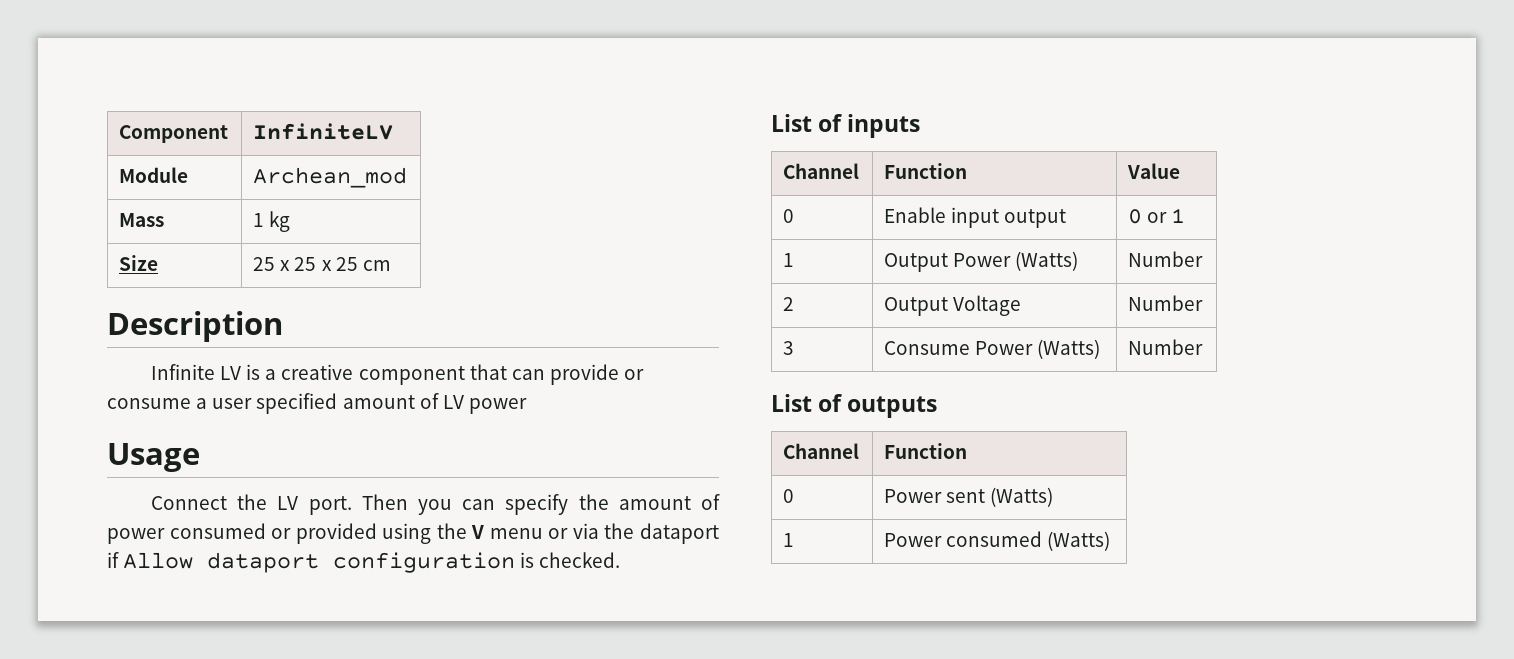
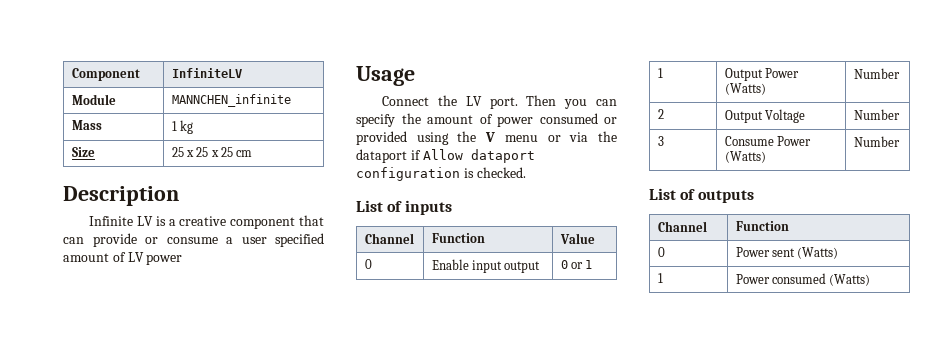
[253,167,408,188] Archean_mod -> [171,94,291,107] MANNCHEN_infinite

